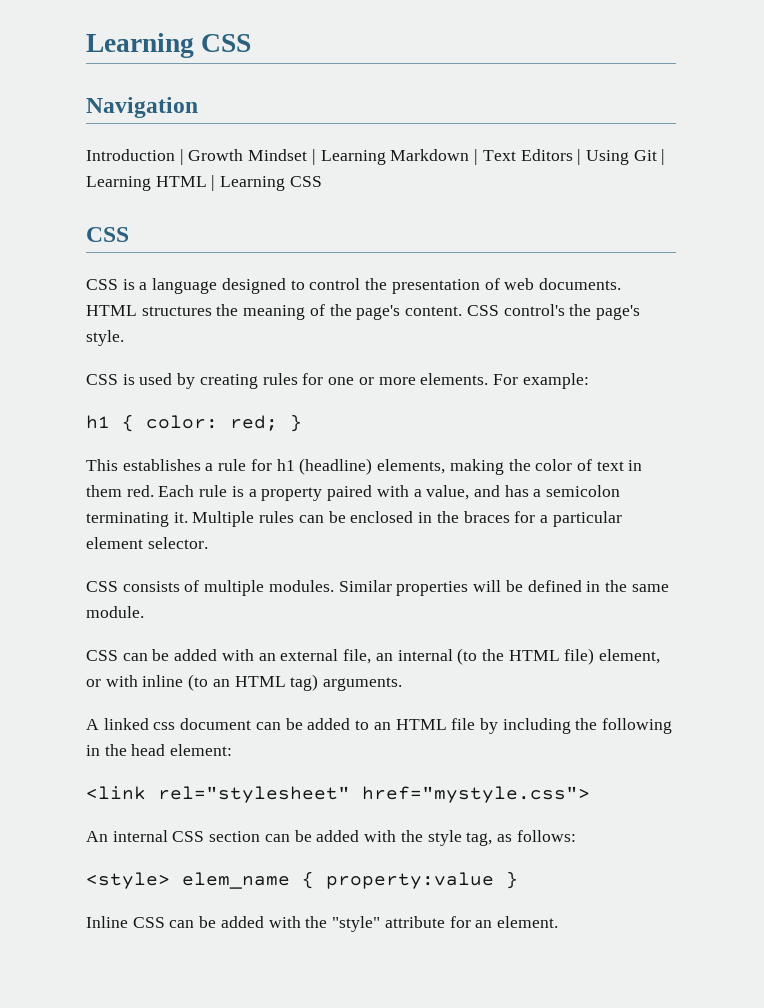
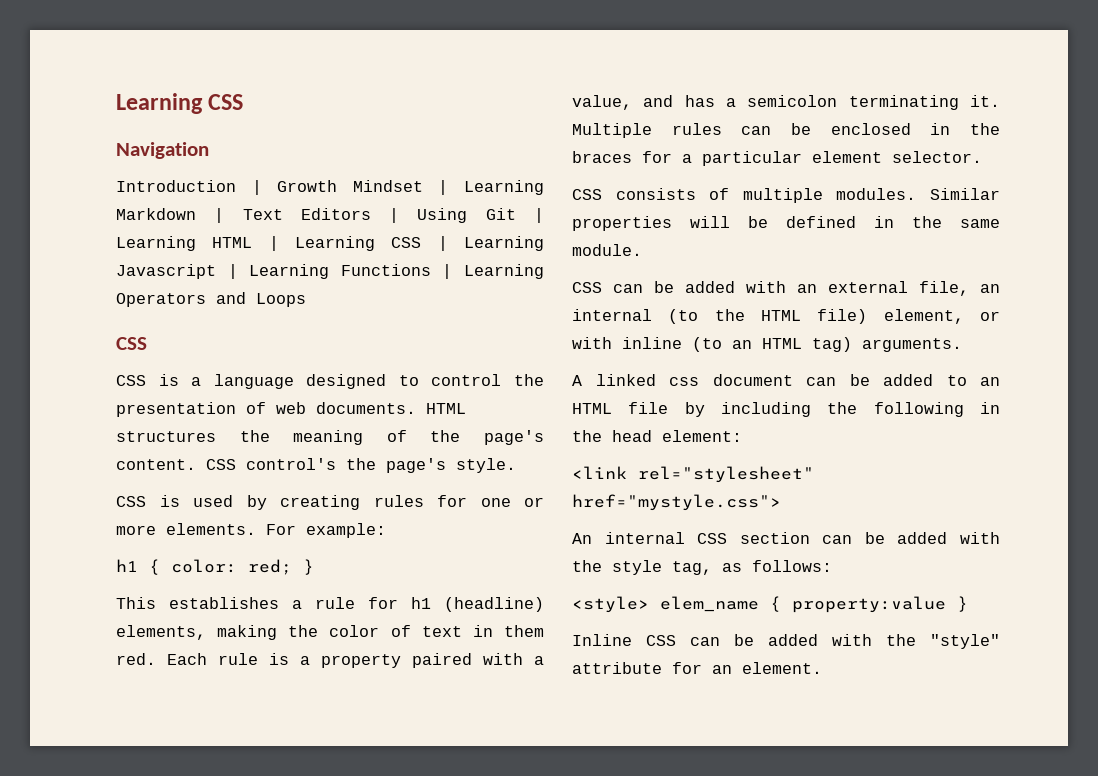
(322, 181) none -> [437,236,544,251] [116,264,544,279] [116,292,306,307] | Learning Javascript | Learning Functions | Learning Operators and Loops

